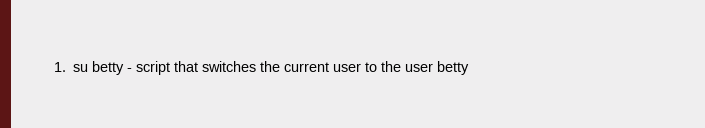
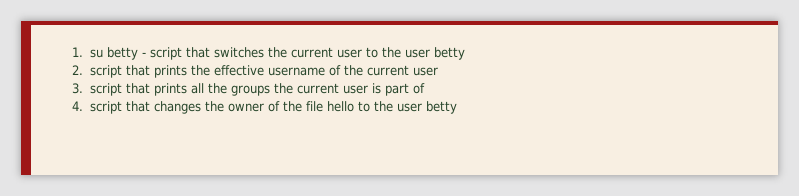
(470, 68) none -> [72,65,438,78] [72,83,425,96] [72,101,457,114] // 2. script that prints the effective username of the current user // 3. script that prints all the groups the current user is part of // 4. script that changes the owner of the file hello to the user betty

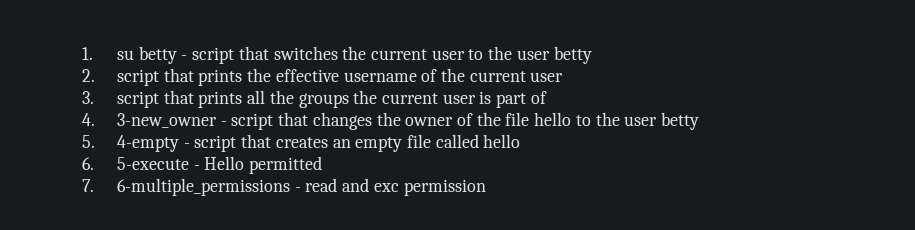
(83, 106) none -> [116,113,227,128] 3-new_owner -
(457, 107) none -> [82,134,521,152] [82,156,323,174] [82,178,486,196] // 5. 4-empty - script that creates an empty file called hello // 6. 5-execute - Hello permitted // 7. 6-multiple_permissions - read and exc permission

